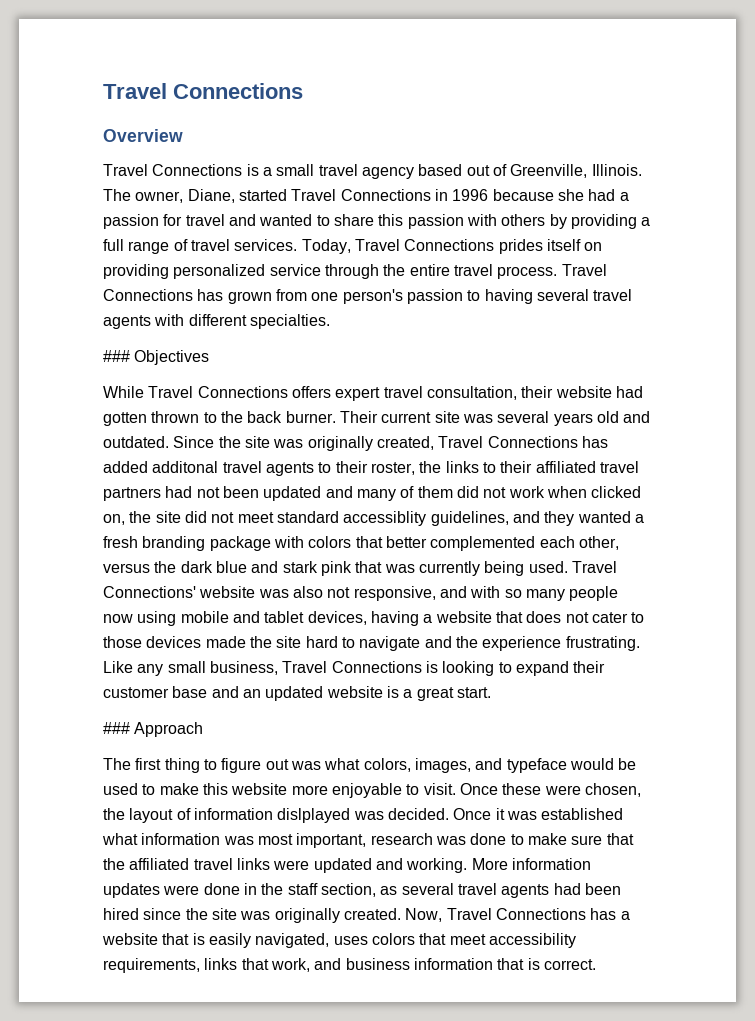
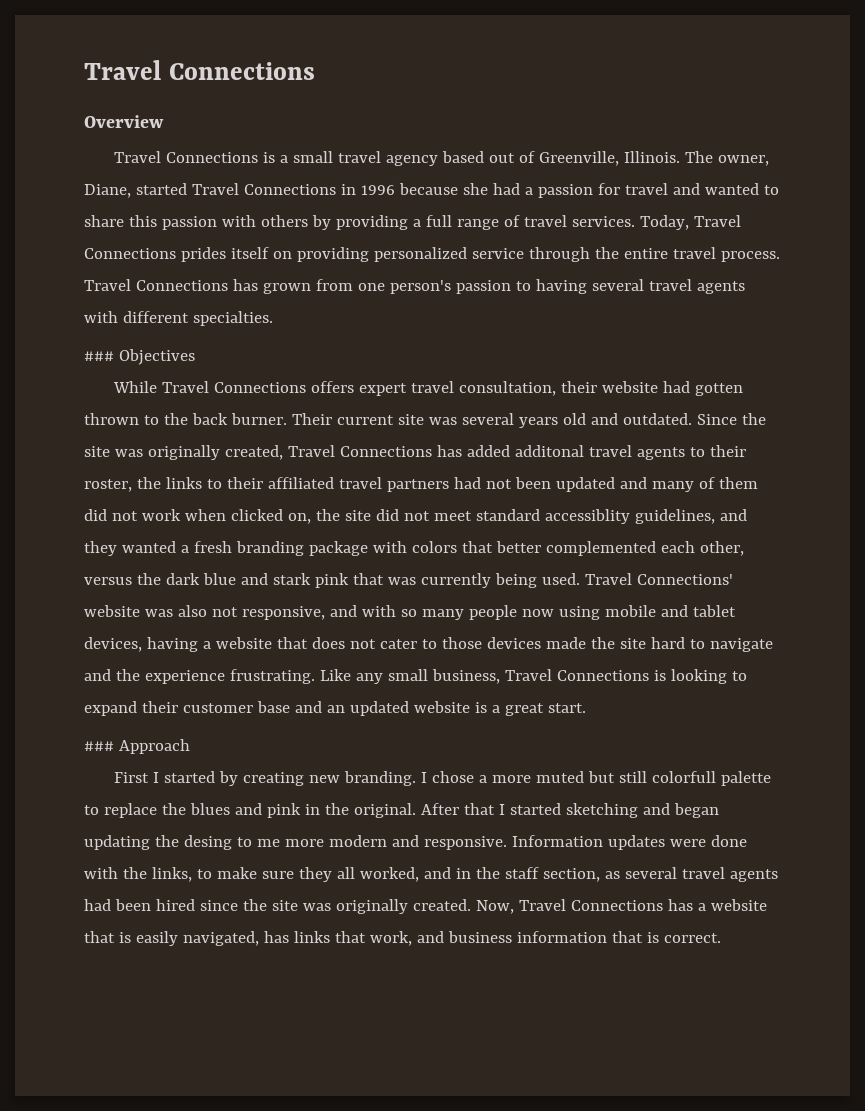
[103,758,637,773] [103,783,641,798] [103,808,624,823] [102,833,634,848] [103,858,591,873] [103,883,240,898] The first thing to figure out was what colors, images, and typeface would be used to make this website more enjoyable to visit. Once these were chosen, the layout of information dislplayed was decided. Once it was established what information was most important, research was done to make sure that the affiliated travel links were updated and working. More information updates were done -> [114,771,772,786] [84,803,719,818] [84,835,747,850] [84,867,451,882] First I started by creating new branding. I chose a more muted but still colorfull palette to replace the blues and pink in the original. After that I started sketching and began updating the desing to me more modern and responsive. Information updates were done with the links, to make sure they all worked, and
[333,933,576,948] [103,958,200,973] uses colors that meet accessibility requirements, -> [263,931,289,943] has

